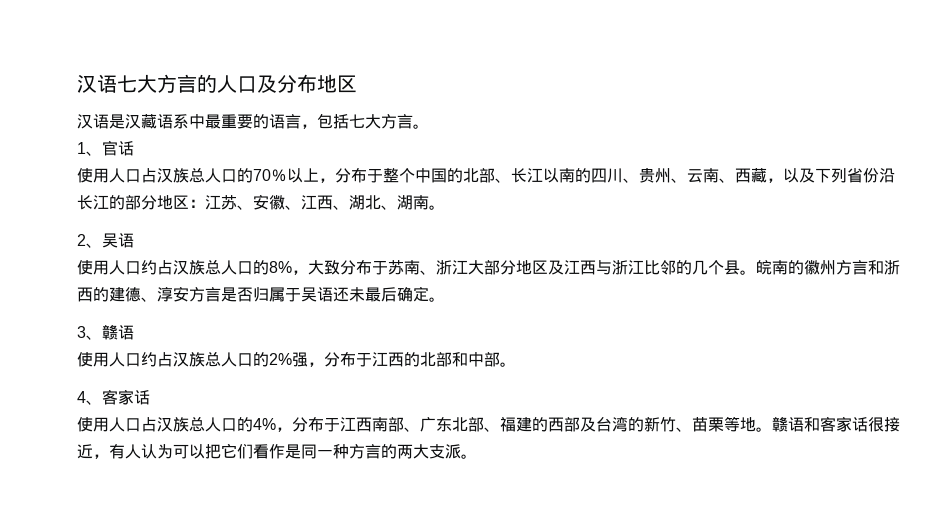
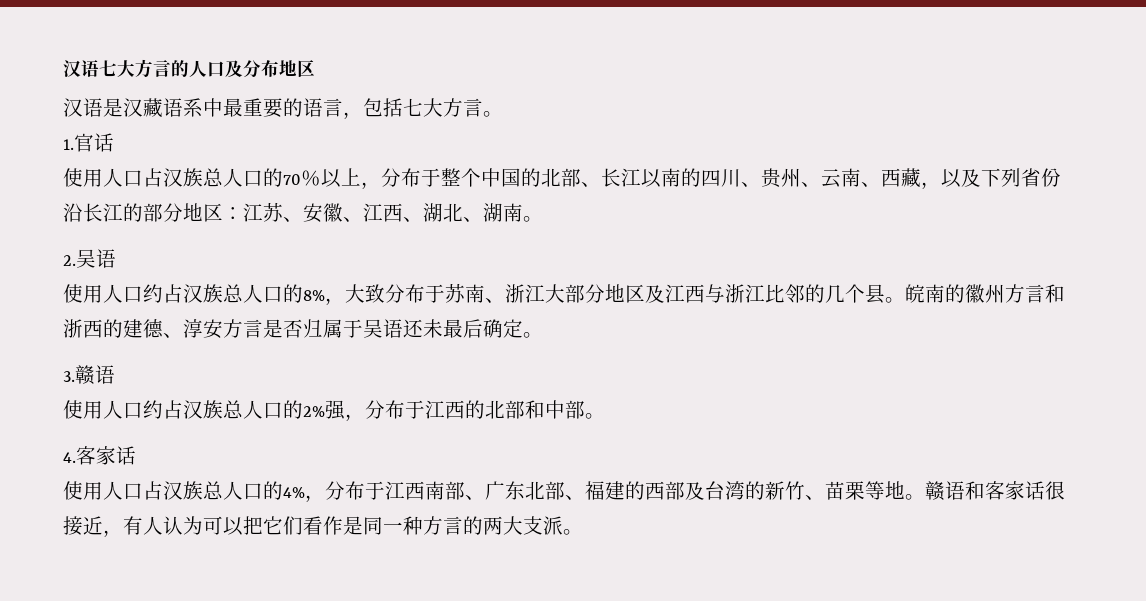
[77,142,102,156] 1、 -> [63,139,74,150] 1.
[77,234,102,248] 2、 -> [63,255,76,266] 2.
[77,326,102,340] 3、 -> [63,371,75,382] 3.
[77,391,102,405] 4、 -> [63,452,76,463] 4.

